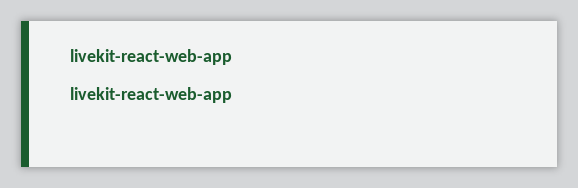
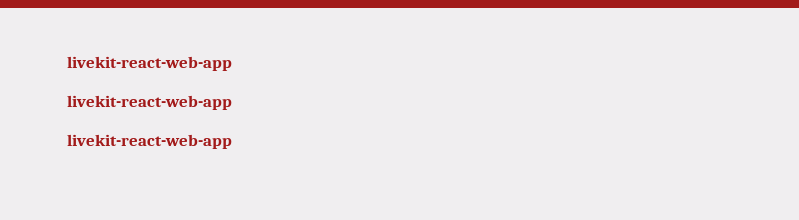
[70,49,232,65] [70,87,232,103] livekit-react-web-app // livekit-react-web-app -> [67,56,232,71] [67,95,232,110] [67,134,232,149] livekit-react-web-app // livekit-react-web-app // livekit-react-web-app

